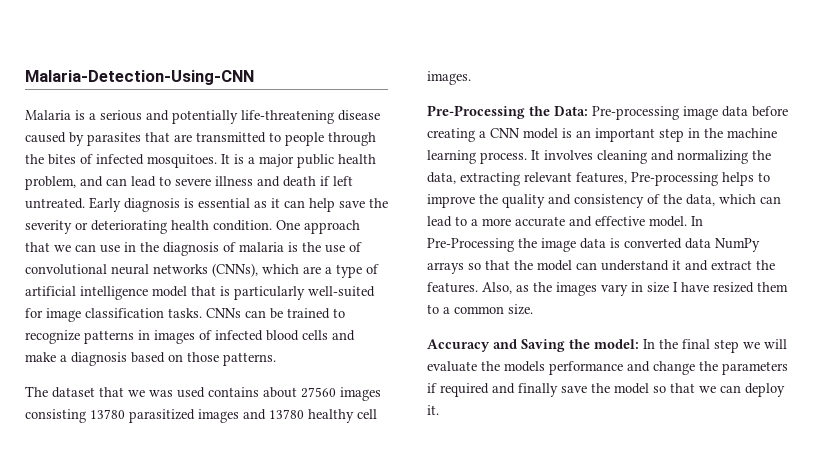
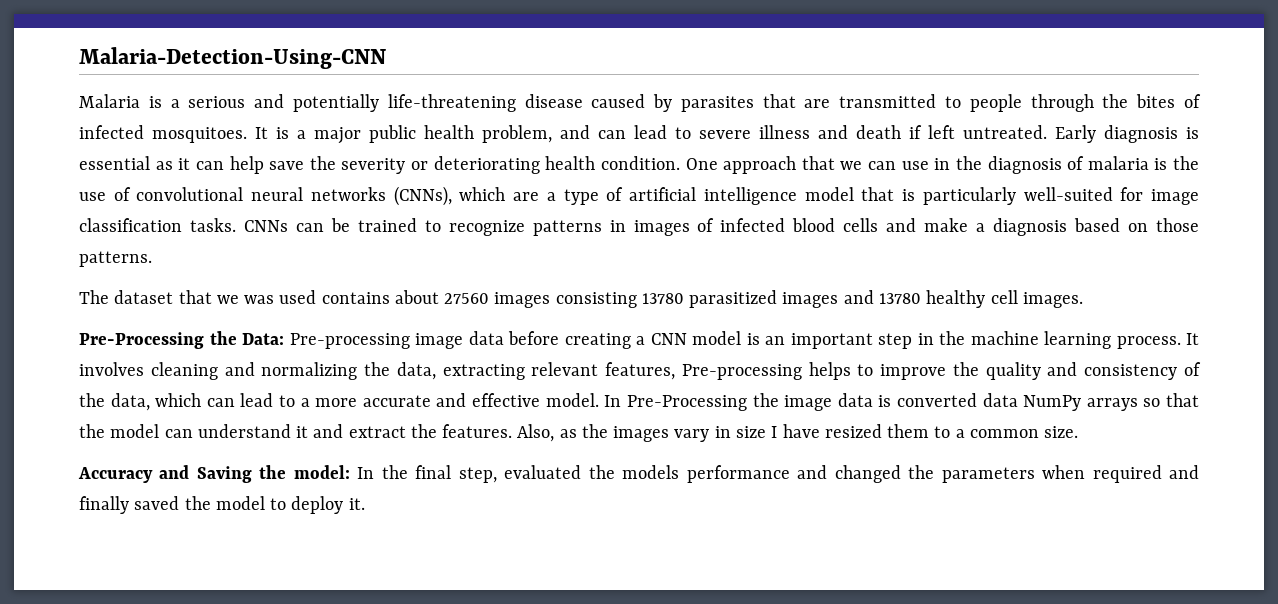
[714,339,787,353] [427,361,477,372] step we will evaluate -> [458,465,582,483] step, evaluated
[653,361,695,375] change -> [834,465,901,483] changed
[427,383,437,393] if -> [1042,465,1086,479] when
[561,383,741,394] save the model so that we can -> [134,496,287,510] saved the model to

